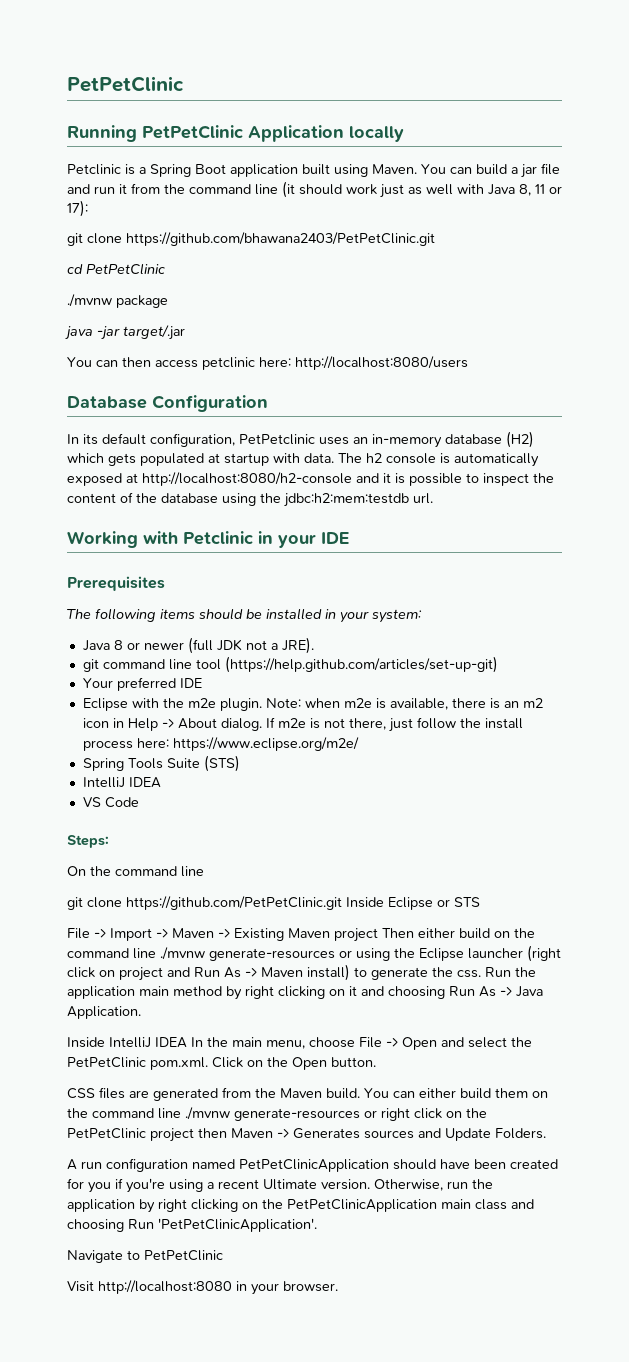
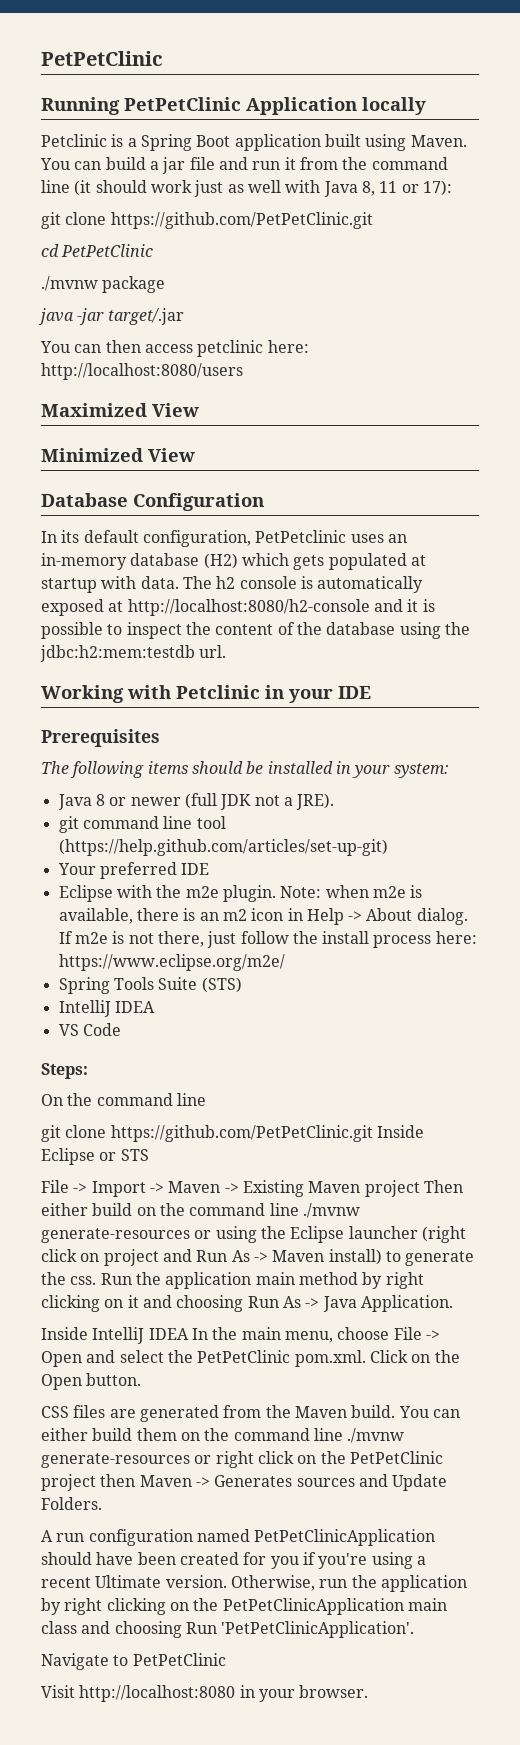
[126,232,435,246] https://github.com/bhawana2403/PetPetClinic.git -> [110,212,373,229] https://github.com/PetPetClinic.git
(468, 363) none -> [41,403,199,417] [41,448,195,462] // Maximized View // Minimized View

